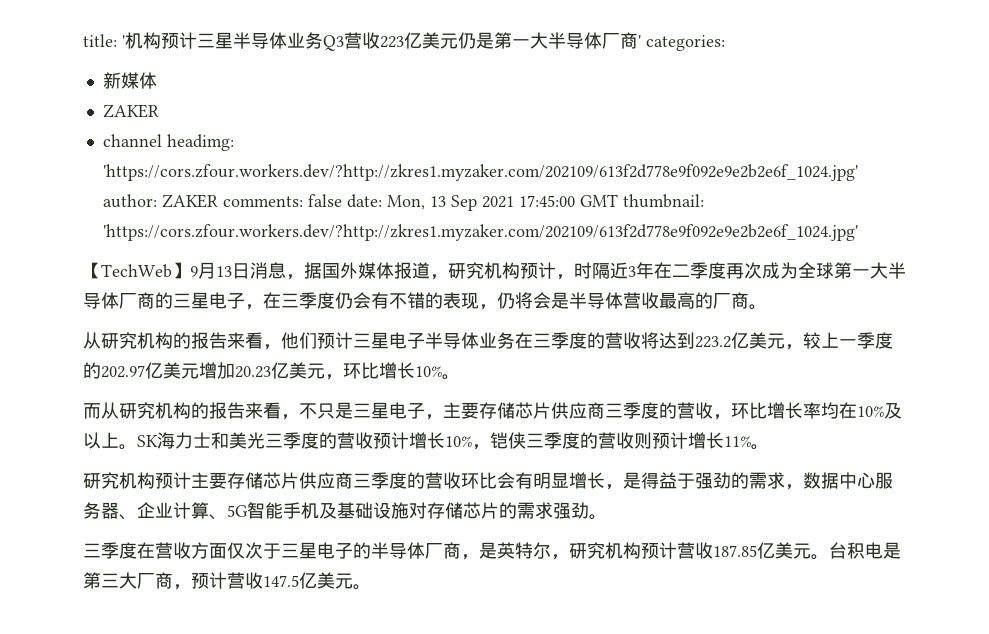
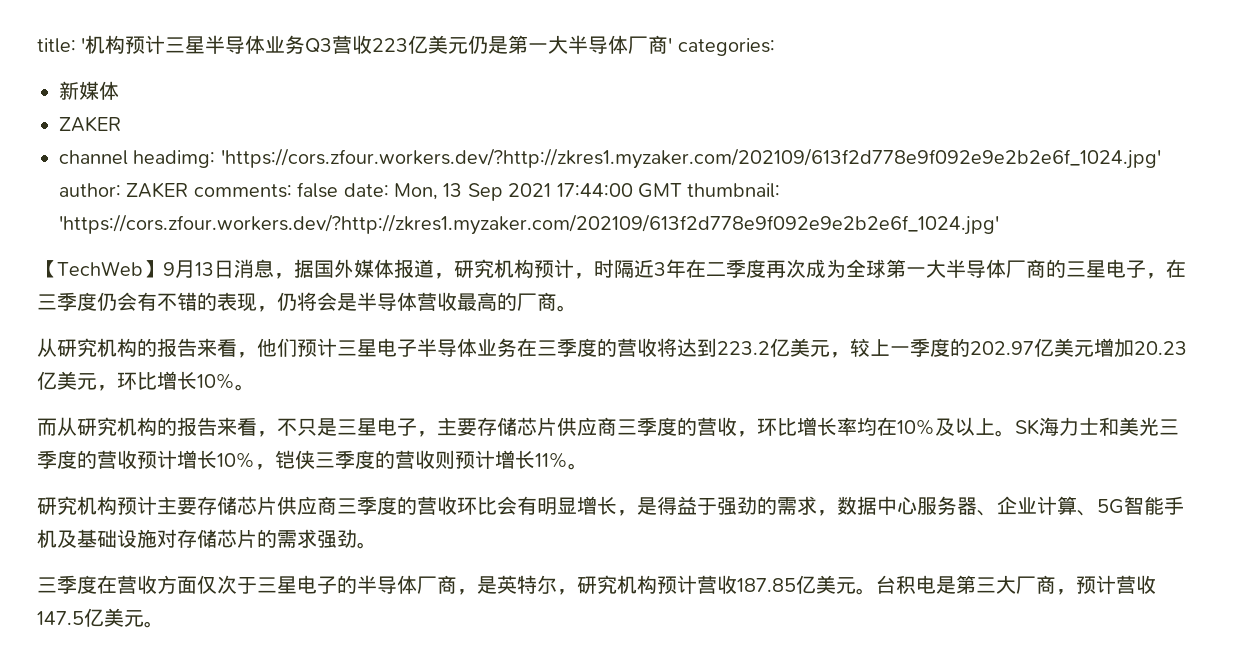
[518,195,575,207] 17:45:00 -> [556,183,633,197] 17:44:00

